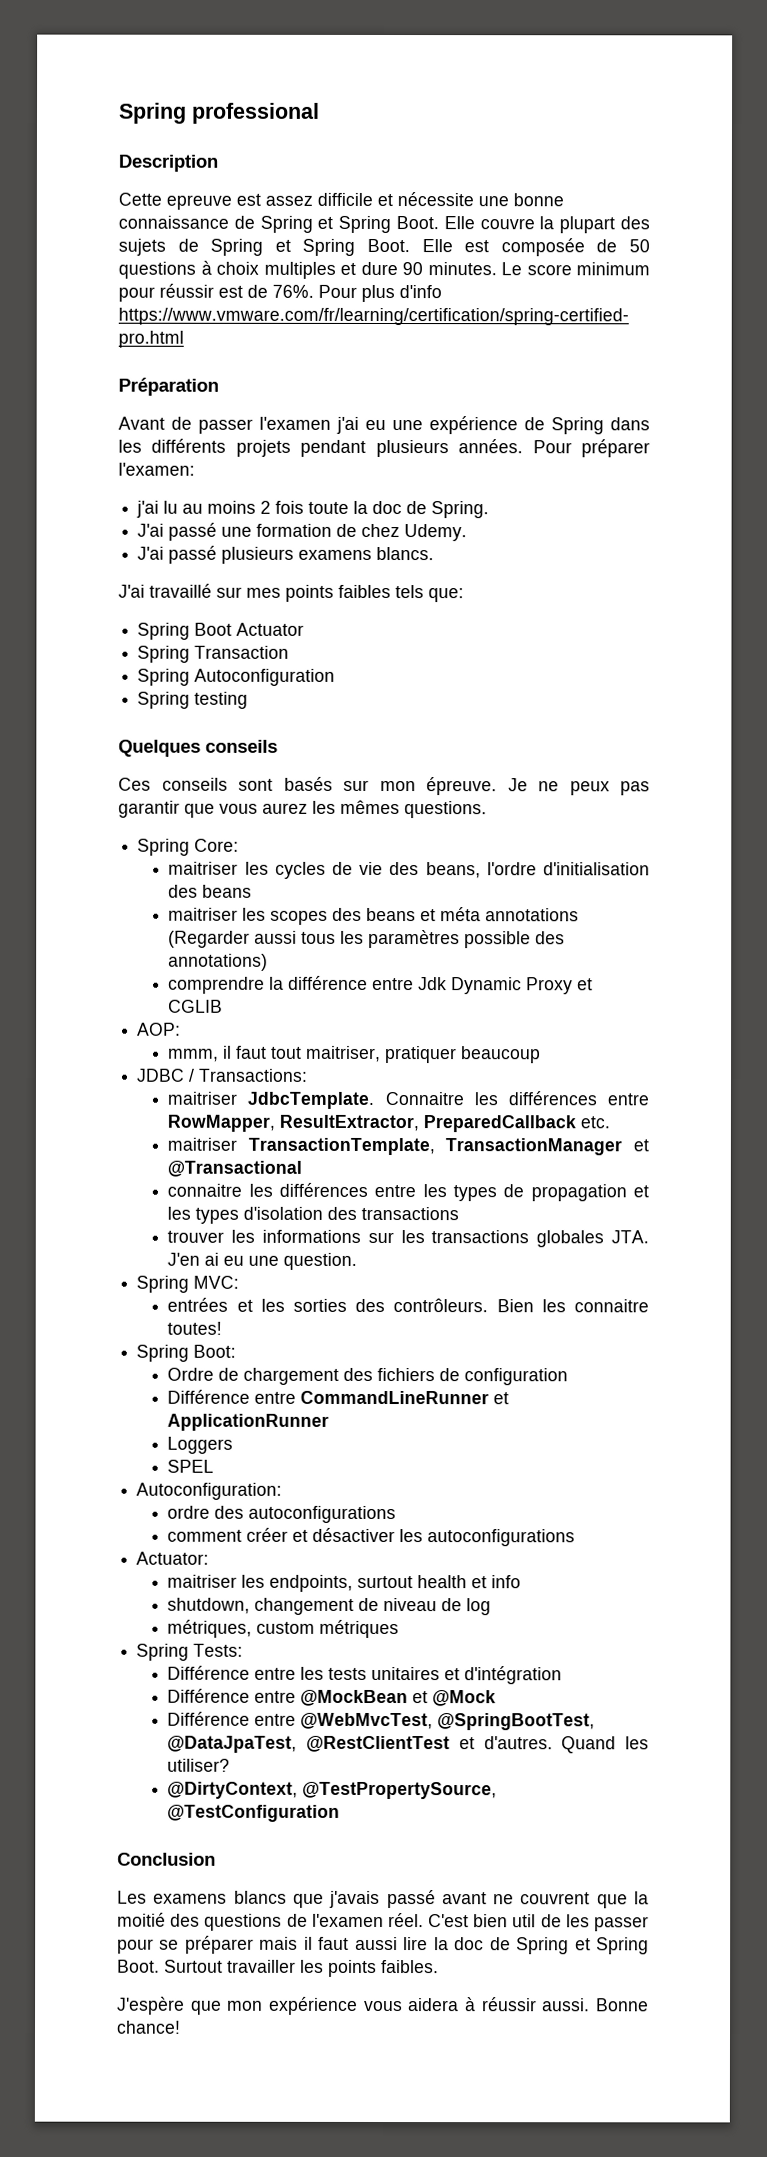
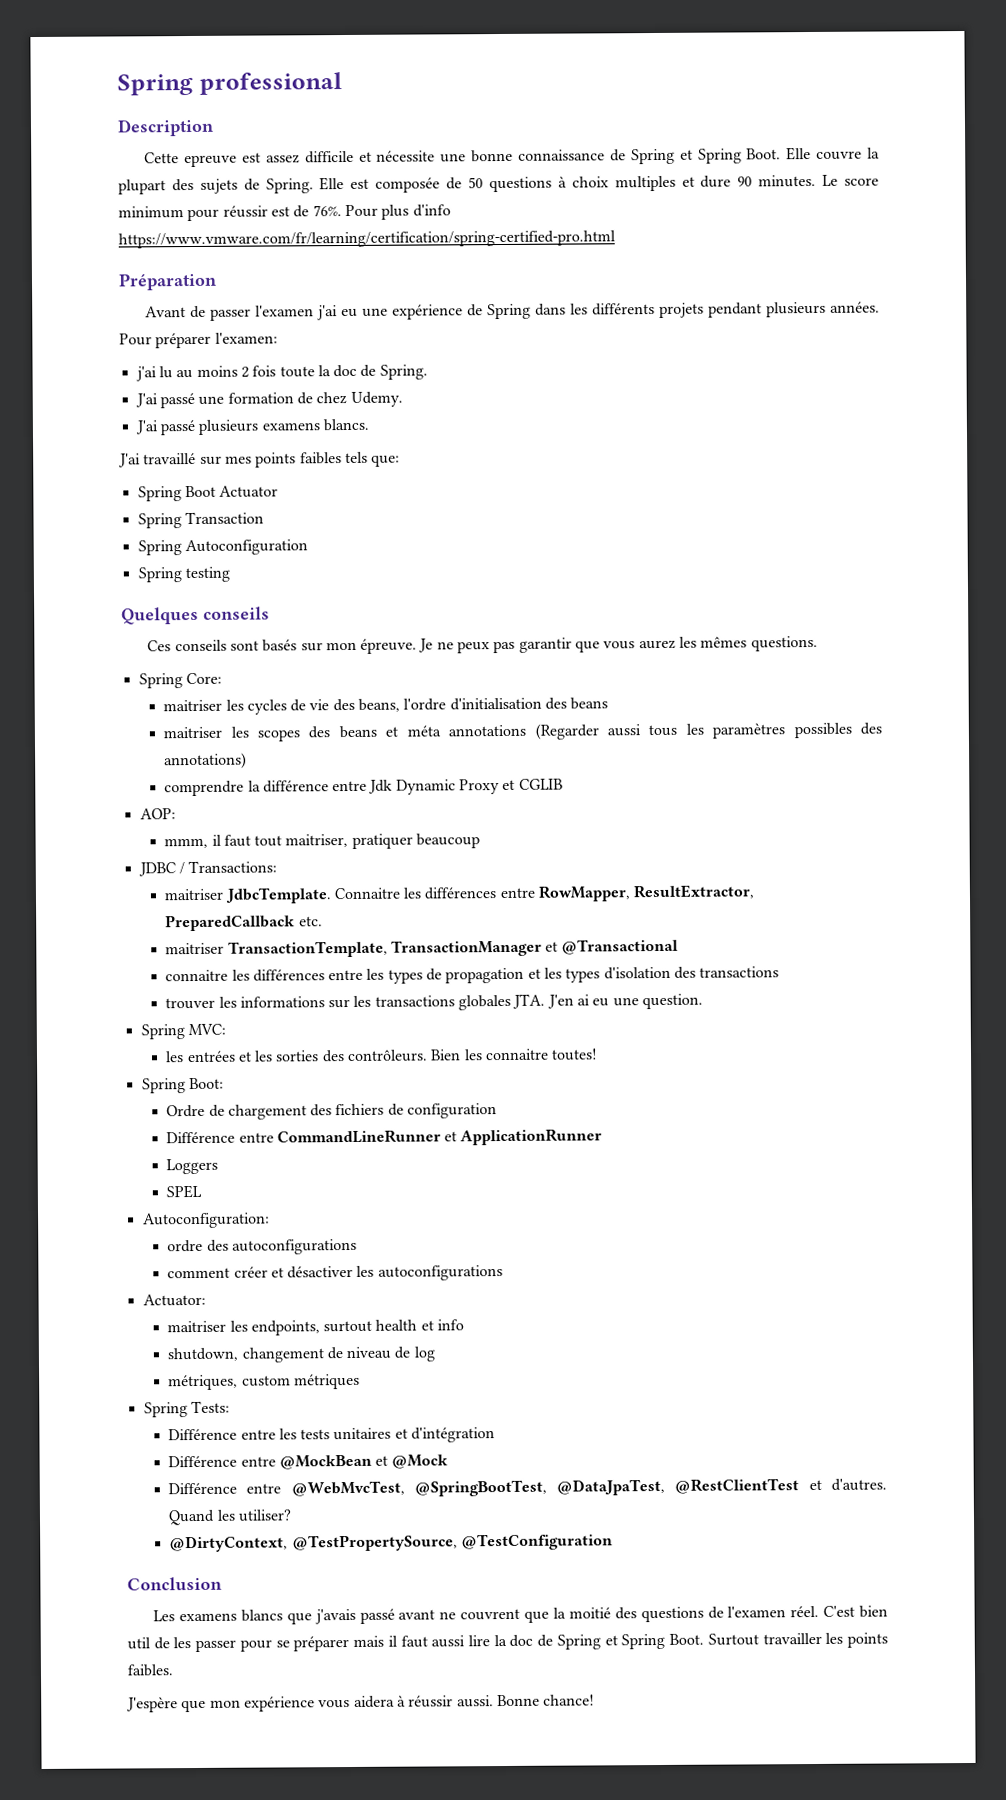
[210,238,410,256] Spring et Spring Boot. -> [265,178,314,194] Spring.
[464,931,532,949] possible -> [793,722,852,739] possibles
(240, 1282) none -> [165,1051,185,1063] les

